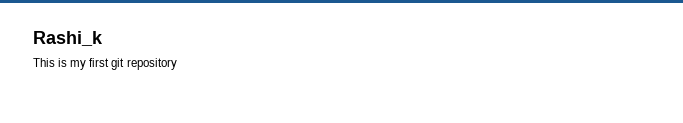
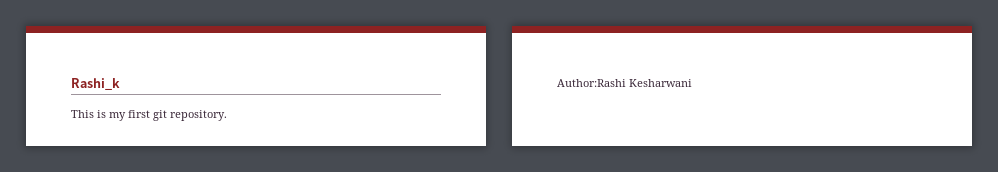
[126,58,177,70] repository -> [170,110,227,121] [557,79,692,87] repository. // Author:Rashi Kesharwani

